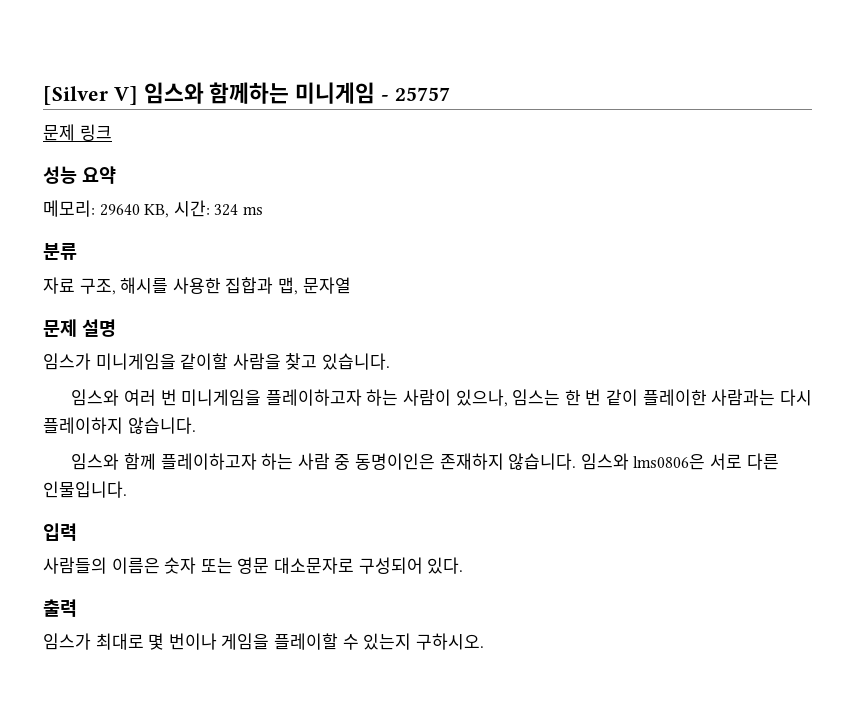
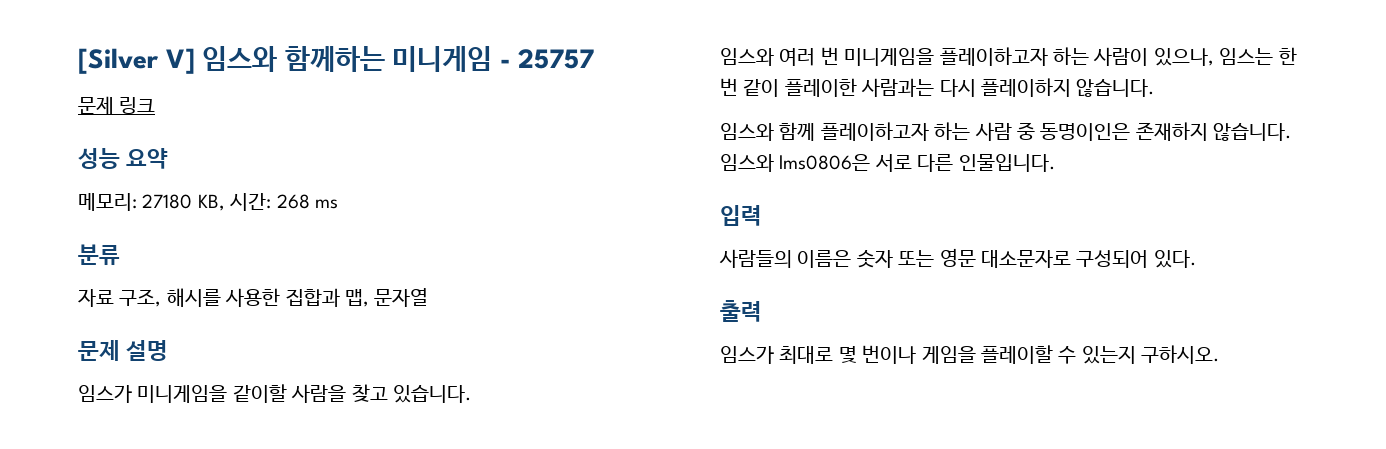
[99,204,140,216] 29640 -> [142,194,193,209] 27180
[214,204,239,216] 324 -> [276,194,310,209] 268

